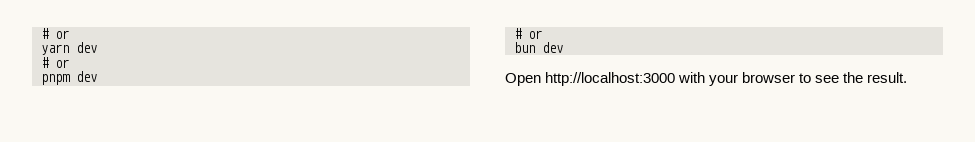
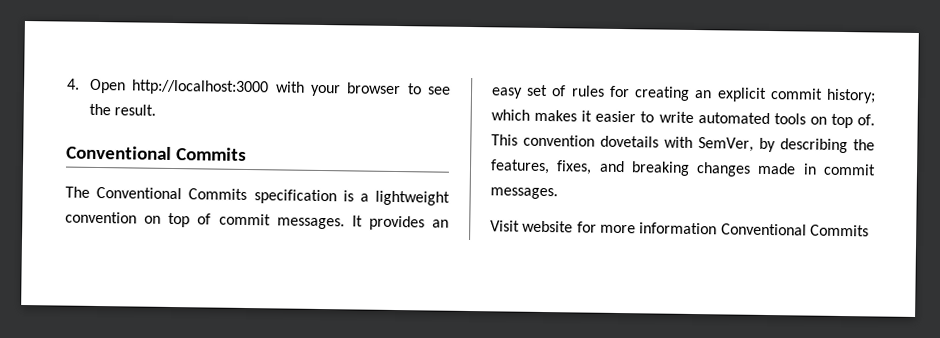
[41,28,69,39] [41,42,97,55] [41,57,69,68] [41,71,97,85] [514,28,542,39] [514,42,563,53] # or // yarn dev // # or // pnpm dev // # or // bun dev // -> [67,78,80,90] 4.
(908, 77) none -> [66,145,247,161] [65,186,451,206] [65,211,449,231] [491,84,876,104] [491,109,875,129] [491,134,875,154] [490,159,876,177] [490,187,558,200] [490,220,869,237] // Conventional Commits // The Conventional Commits specification is a lightweight convention on top of commit messages. It provides an easy set of rules for creating an explicit commit history; which makes it easier to write automated tools on top of. This convention dovetails with SemVer, by describing the features, fixes, and breaking changes made in commit messages. // Visit website for more information Conventional Commits

